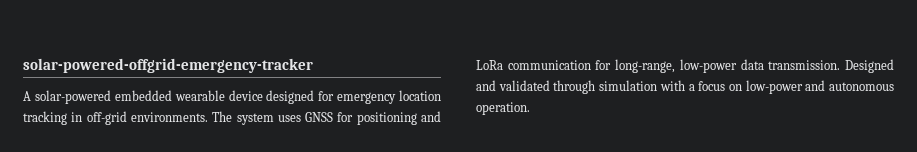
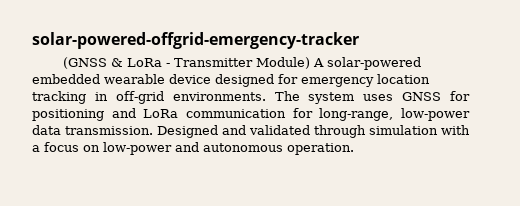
(313, 65) none -> [63,57,311,69] (GNSS & LoRa - Transmitter Module)

